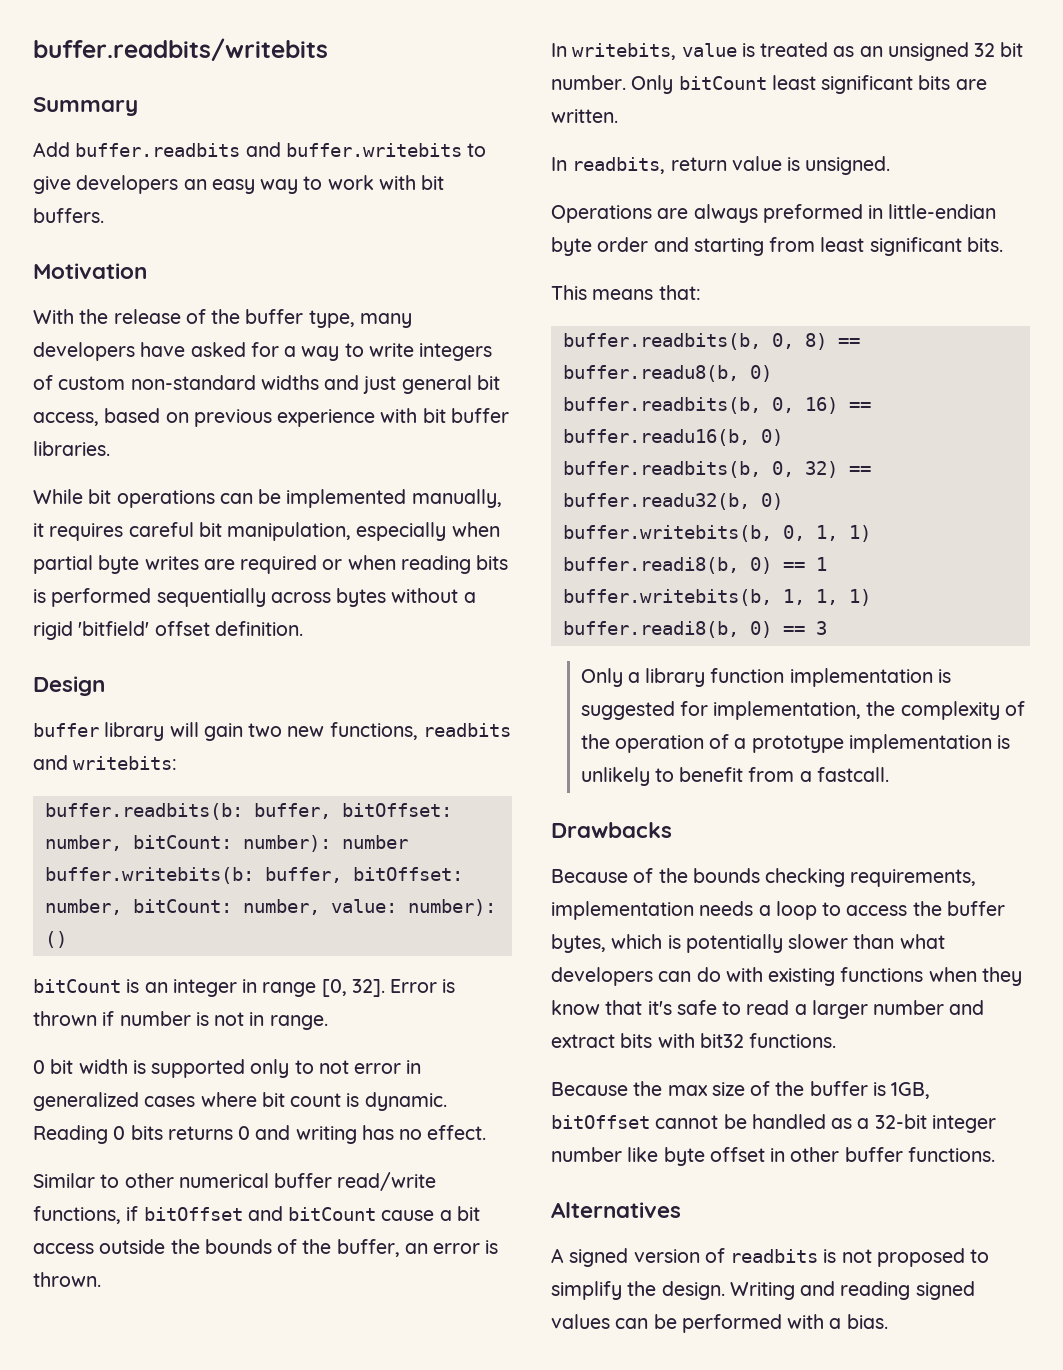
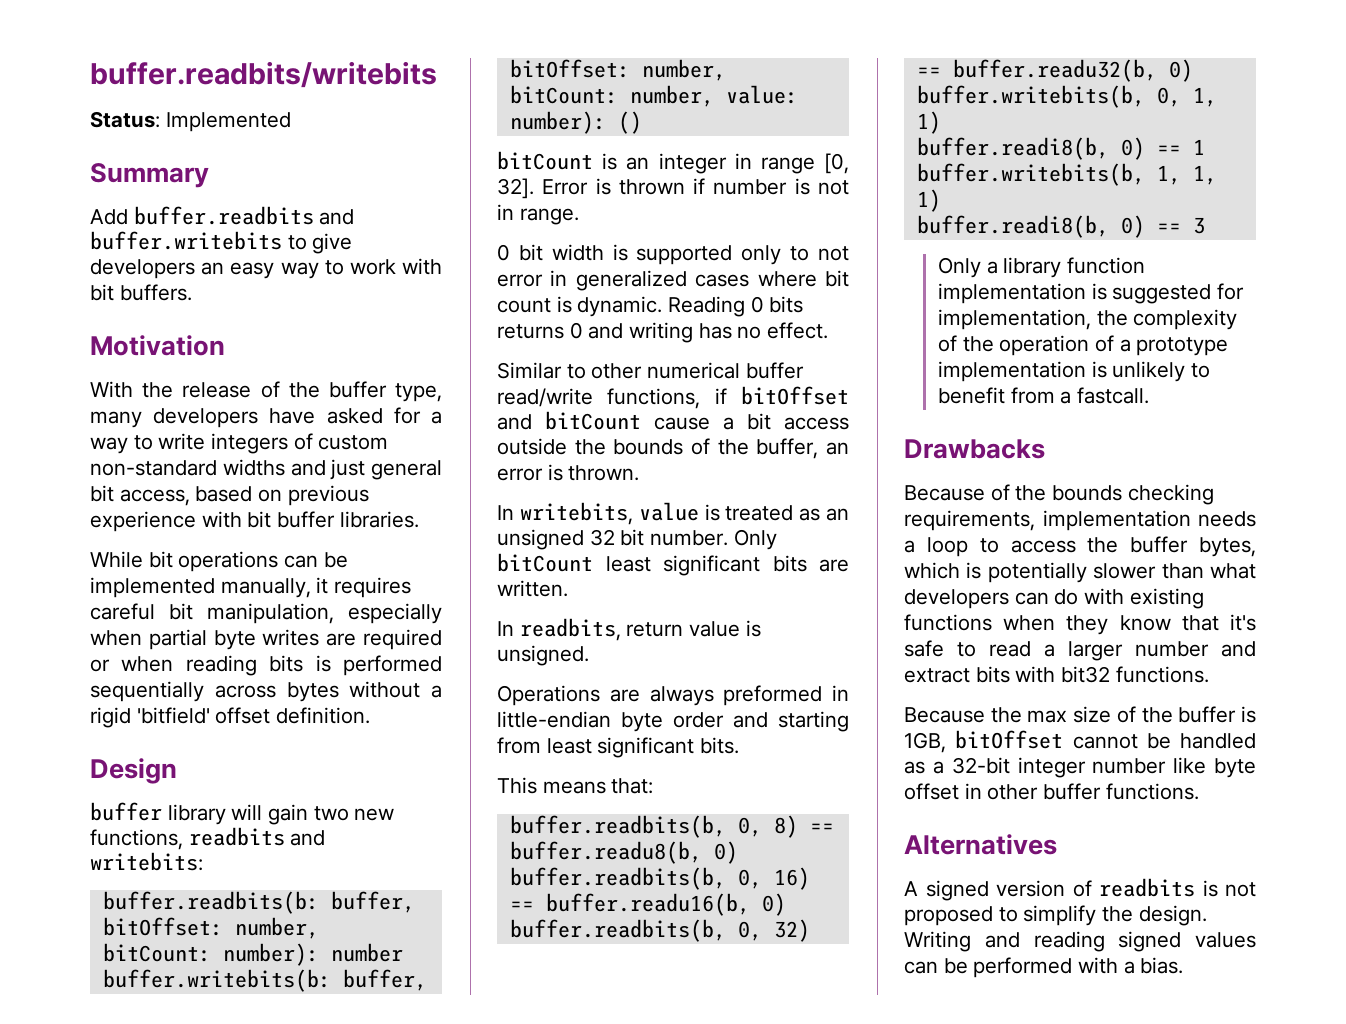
(328, 49) none -> [90,111,291,132] // Status: Implemented

